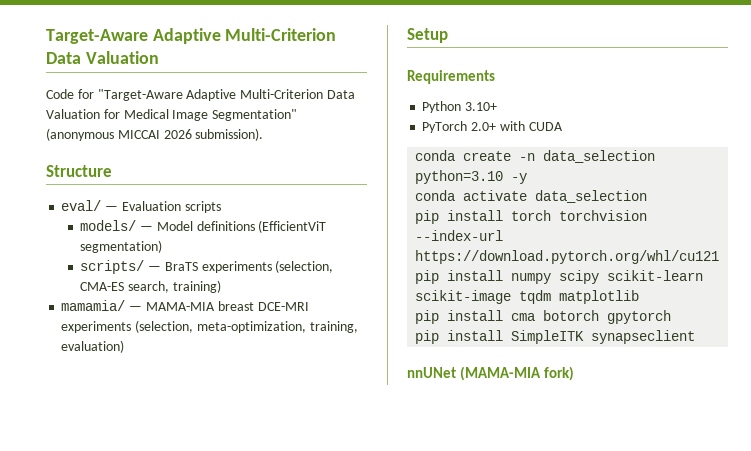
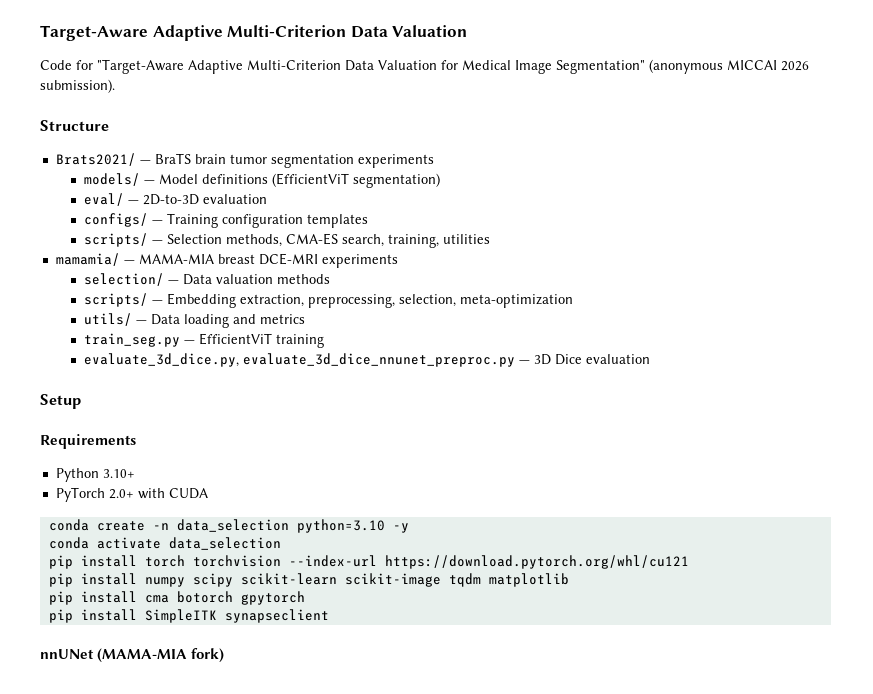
[61,200,221,213] eval/ — Evaluation scripts -> [55,153,434,168] Brats2021/ — BraTS brain tumor segmentation experiments
[80,260,334,274] [80,280,221,293] scripts/ — BraTS experiments (selection, CMA-ES search, training) -> [83,193,267,206] [83,213,368,228] [83,233,490,248] eval/ — 2D-to-3D evaluation // configs/ — Training configuration templates // scripts/ — Selection methods, CMA-ES search, training, utilities
[135,320,358,333] [61,340,125,353] (selection, meta-optimization, training, evaluation) -> [83,273,330,286] [83,293,573,308] [83,313,305,328] [83,333,324,348] [83,353,650,367] // selection/ — Data valuation methods // scripts/ — Embedding extraction, preprocessing, selection, meta-optimization // utils/ — Data loading and metrics // train_seg.py — EfficientViT training // evaluate_3d_dice.py, evaluate_3d_dice_nnunet_preproc.py — 3D Dice evaluation

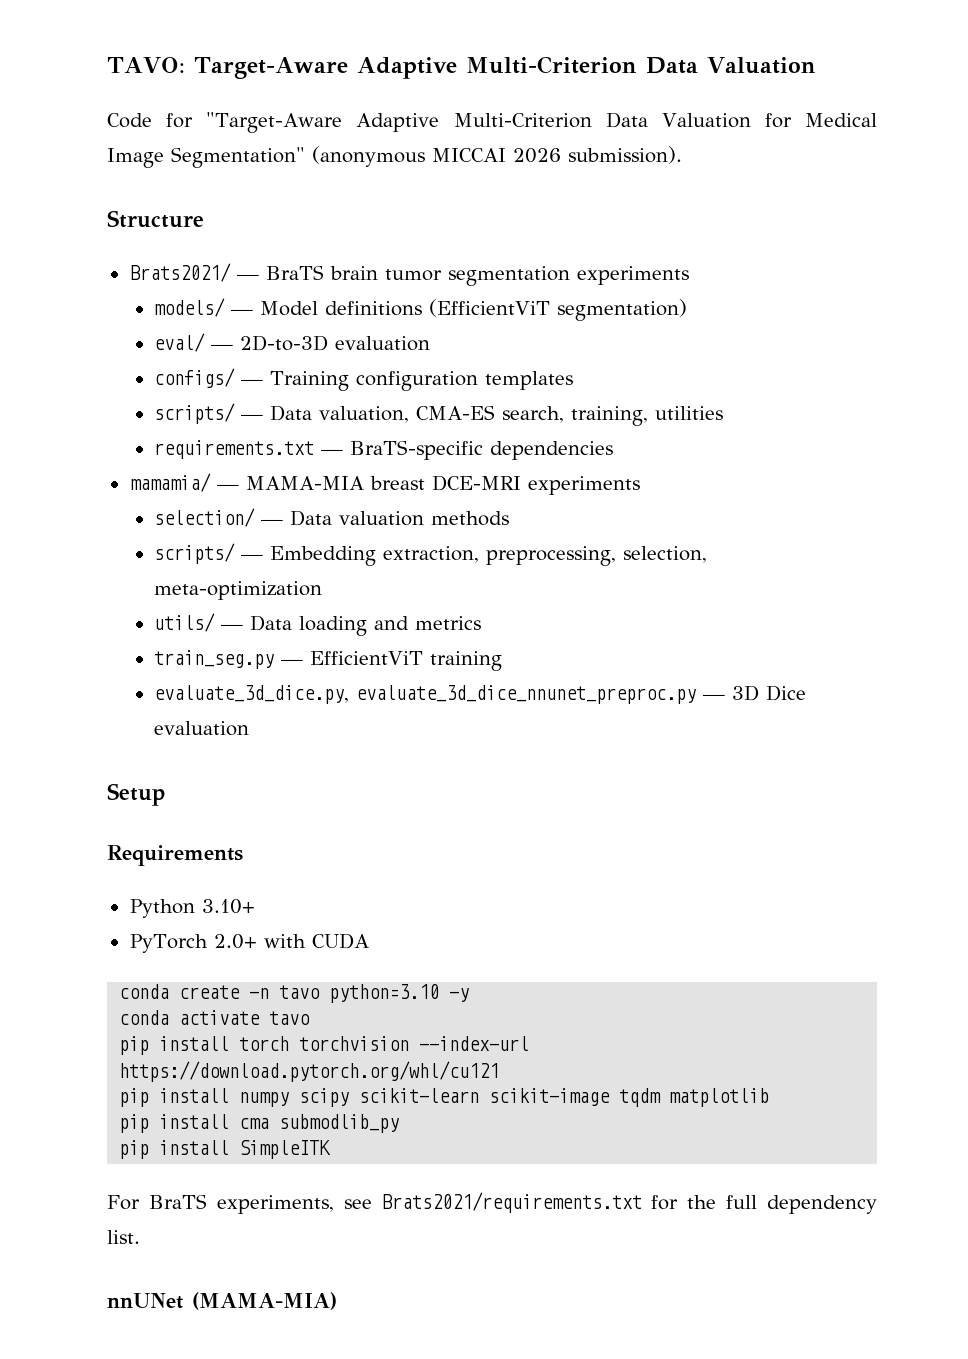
(40, 33) none -> [107,57,185,73] TAVO:
[166,234,282,247] Selection methods, -> [269,405,409,423] Data valuation,
(490, 239) none -> [153,440,613,460] // requirements.txt — BraTS-specific dependencies
[176,519,289,532] data_selection -> [279,985,321,999] tavo
[168,537,281,550] data_selection -> [269,1011,311,1025] tavo
[176,591,305,605] botorch gpytorch -> [279,1114,400,1133] submodlib_py
[224,609,329,623] synapseclient -> [107,1192,877,1214] [107,1230,140,1244] // For BraTS experiments, see Brats2021/requirements.txt for the full dependency list.
[97,648,225,663] (MAMA-MIA fork) -> [192,1292,337,1310] (MAMA-MIA)

